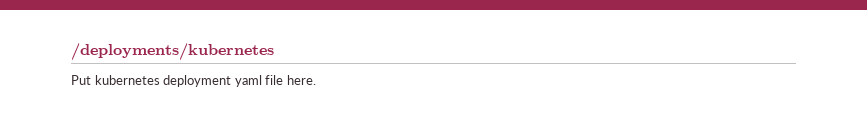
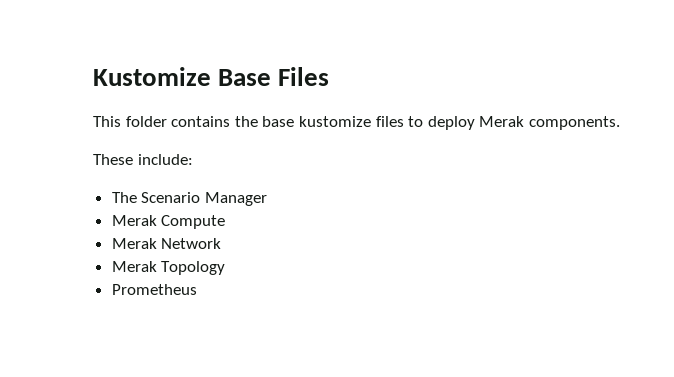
[71,43,274,61] [71,75,316,87] /deployments/kubernetes // Put kubernetes deployment yaml file here. -> [93,67,330,86] [93,116,620,130] [93,154,193,165] [111,192,267,206] [111,215,226,229] [111,238,222,249] [111,261,226,275] [111,284,197,295] Kustomize Base Files // This folder contains the base kustomize files to deploy Merak components. // These include: // The Scenario Manager // Merak Compute // Merak Network // Merak Topology // Prometheus

